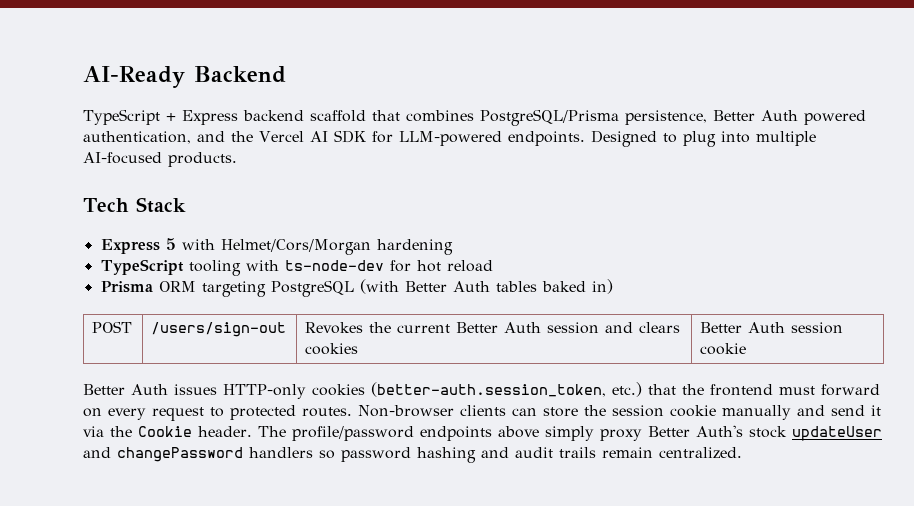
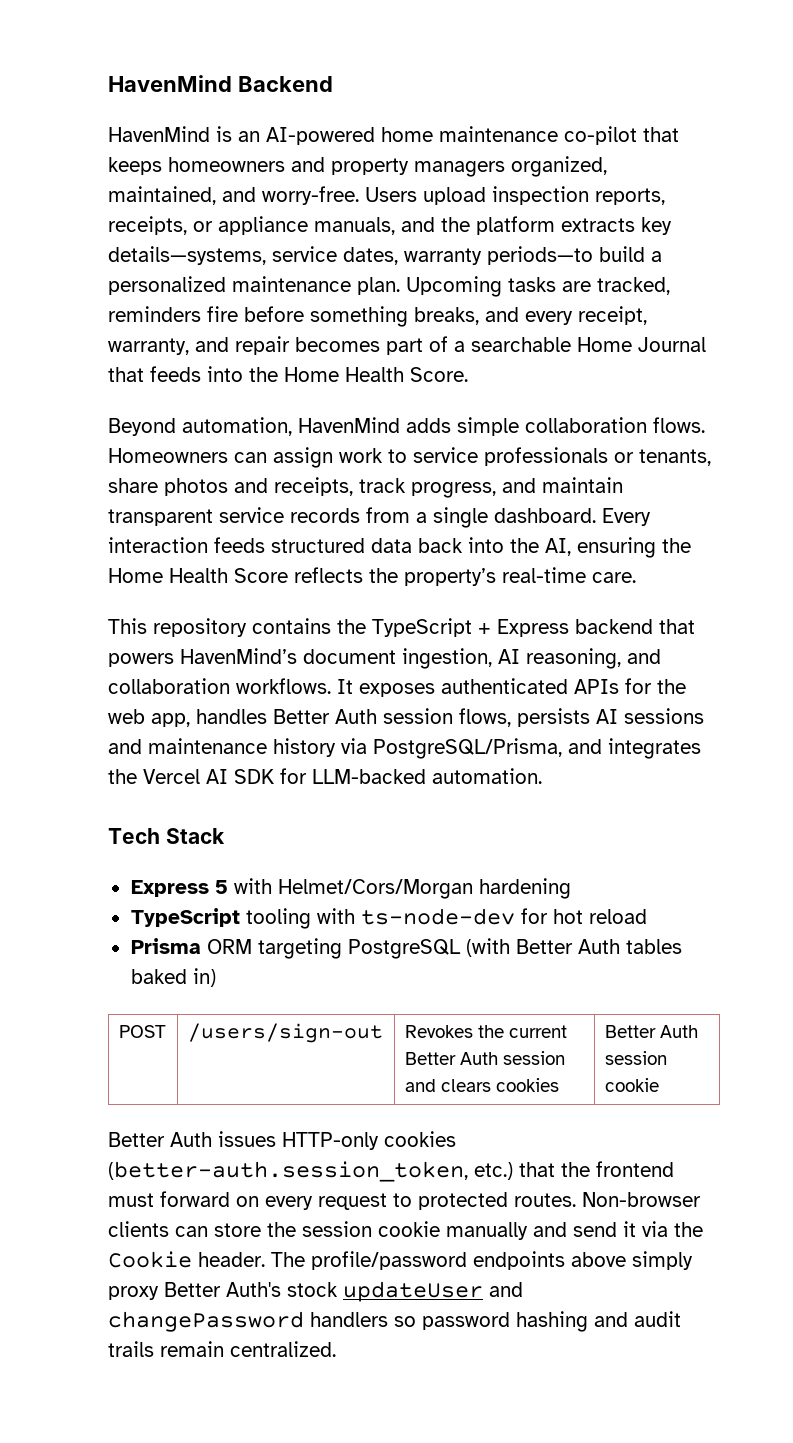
[83,66,185,88] AI-Ready -> [108,75,232,92] HavenMind
[83,109,866,126] [83,131,225,144] TypeScript + Express backend scaffold that combines PostgreSQL/Prisma persistence, Better Auth powered authentication, and -> [108,126,679,145] [108,156,607,177] [108,186,665,205] [108,216,672,235] [108,246,662,265] [108,276,670,297] [108,306,647,327] [108,336,706,355] [108,366,468,382] [108,417,705,436] [108,447,711,468] [108,477,623,498] [108,507,651,528] [108,537,691,558] [108,567,636,586] [108,618,695,637] [108,648,661,669] [108,678,686,697] [108,708,704,727] [108,738,701,759] HavenMind is an AI-powered home maintenance co-pilot that keeps homeowners and property managers organized, maintained, and worry-free. Users upload inspection reports, receipts, or appliance manuals, and the platform extracts key details—systems, service dates, warranty periods—to build a personalized maintenance plan. Upcoming tasks are tracked, reminders fire before something breaks, and every receipt, warranty, and repair becomes part of a searchable Home Journal that feeds into the Home Health Score. // Beyond automation, HavenMind adds simple collaboration flows. Homeowners can assign work to service professionals or tenants, share photos and receipts, track progress, and maintain transparent service records from a single dashboard. Every interaction feeds structured data back into the AI, ensuring the Home Health Score reflects the property’s real-time care. // This repository contains the TypeScript + Express backend that powers HavenMind’s document ingestion, AI reasoning, and collaboration workflows. It exposes authenticated APIs for the web app, handles Better Auth session flows, persists AI sessions and maintenance history via PostgreSQL/Prisma, and integrates
[398,130,816,147] [83,152,237,167] LLM-powered endpoints. Designed to plug into multiple AI-focused products. -> [312,768,542,784] LLM-backed automation.

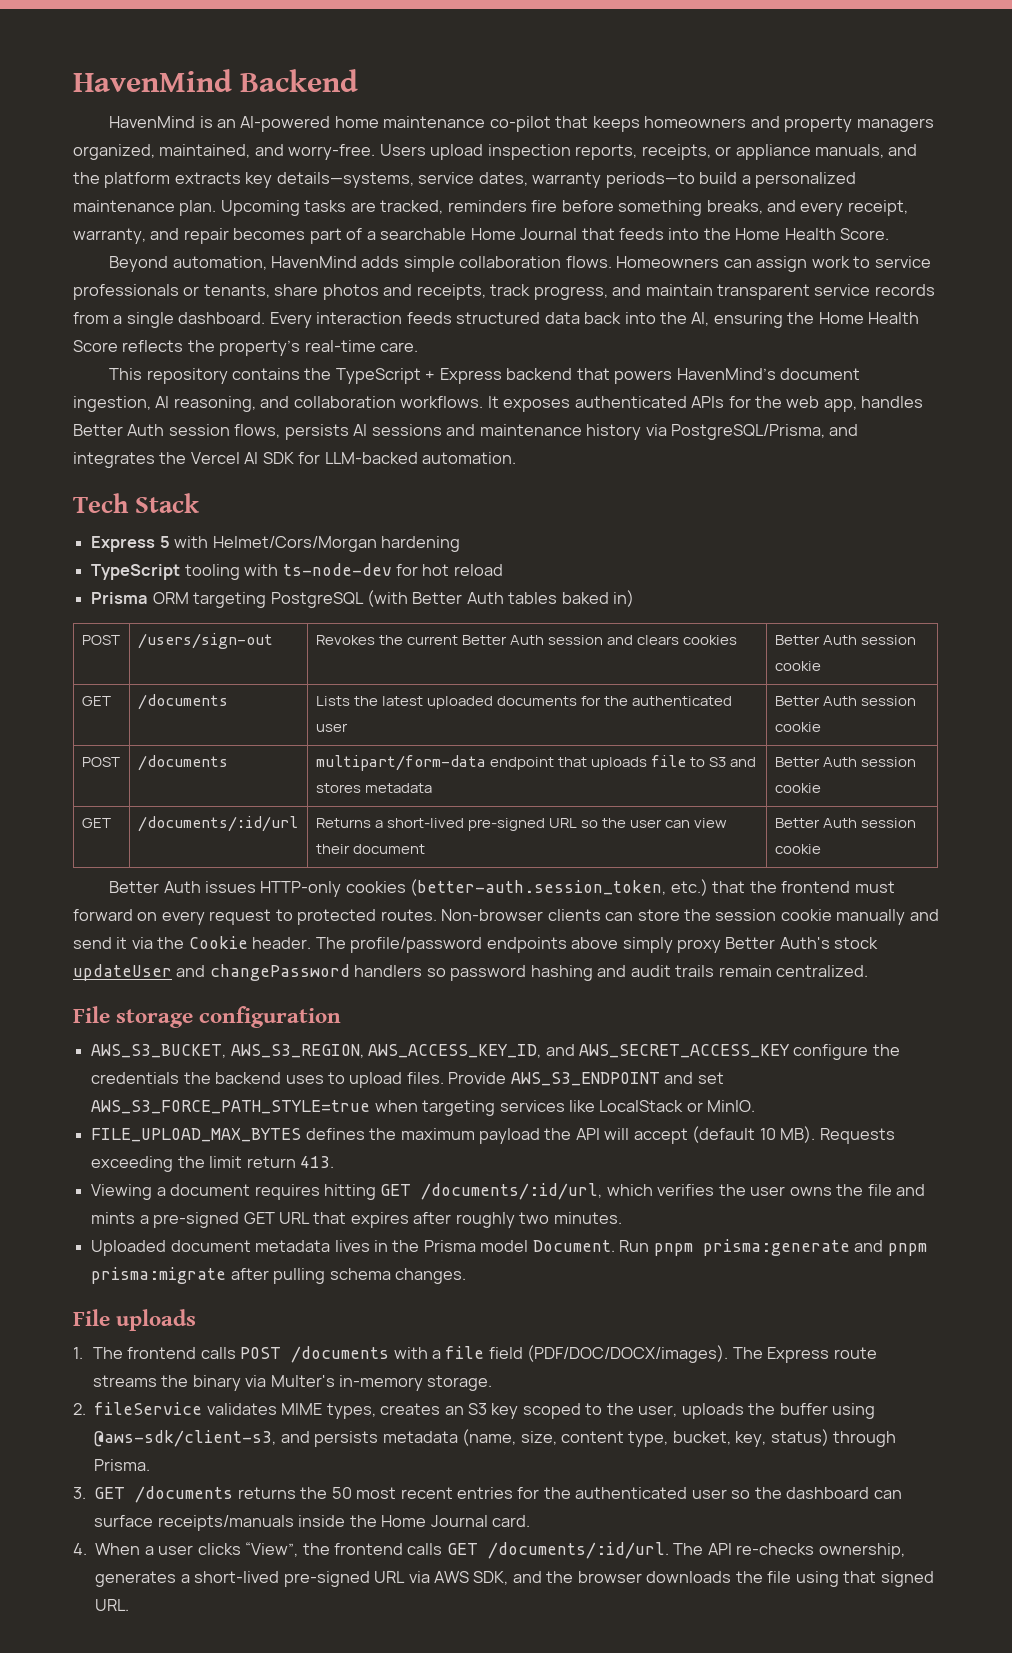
(659, 1085) none -> [81,696,111,706] [137,694,228,710] [315,696,733,709] [315,723,348,732] [774,696,916,706] [774,722,821,732] [81,757,120,767] [137,755,228,771] [315,755,757,771] [315,783,432,793] [774,757,916,767] [774,783,821,793] [81,818,111,828] [137,816,298,832] [315,818,728,831] [315,844,425,854] [774,818,916,828] [774,844,821,854] // GET | /documents | Lists the latest uploaded documents for the authenticated user | Better Auth session cookie // POST | /documents | multipart/form-data endpoint that uploads file to S3 and stores metadata | Better Auth session cookie // GET | /documents/:id/url | Returns a short-lived pre-signed URL so the user can view their document | Better Auth session cookie
(336, 1349) none -> [73,1006,342,1028] [91,1044,900,1060] [91,1072,724,1088] [91,1100,756,1116] [91,1126,895,1144] [91,1156,334,1172] [91,1183,926,1200] [91,1212,622,1228] [91,1239,927,1256] [91,1267,466,1284] [73,1309,197,1331] [73,1345,877,1363] [92,1375,493,1391] [73,1402,876,1419] [94,1429,897,1447] [94,1459,151,1471] [73,1486,902,1503] [94,1515,530,1531] [73,1542,905,1559] [95,1571,934,1587] [95,1599,130,1611] // File storage configuration // AWS_S3_BUCKET, AWS_S3_REGION, AWS_ACCESS_KEY_ID, and AWS_SECRET_ACCESS_KEY configure the credentials the backend uses to upload files. Provide AWS_S3_ENDPOINT and set AWS_S3_FORCE_PATH_STYLE=true when targeting services like LocalStack or MinIO. // FILE_UPLOAD_MAX_BYTES defines the maximum payload the API will accept (default 10 MB). Requests exceeding the limit return 413. // Viewing a document requires hitting GET /documents/:id/url, which verifies the user owns the file and mints a pre-signed GET URL that expires after roughly two minutes. // Uploaded document metadata lives in the Prisma model Document. Run pnpm prisma:generate and pnpm prisma:migrate after pulling schema changes. // File uploads // 1. The frontend calls POST /documents with a file field (PDF/DOC/DOCX/images). The Express route streams the binary via Multer's in-memory storage. // 2. fileService validates MIME types, creates an S3 key scoped to the user, uploads the buffer using @aws-sdk/client-s3, and persists metadata (name, size, content type, bucket, key, status) through Prisma. // 3. GET /documents returns the 50 most recent entries for the authenticated user so the dashboard can surface receipts/manuals inside the Home Journal card. // 4. When a user clicks “View”, the frontend calls GET /documents/:id/url. The API re-checks ownership, generates a short-lived pre-signed URL via AWS SDK, and the browser downloads the file using that signed URL.

